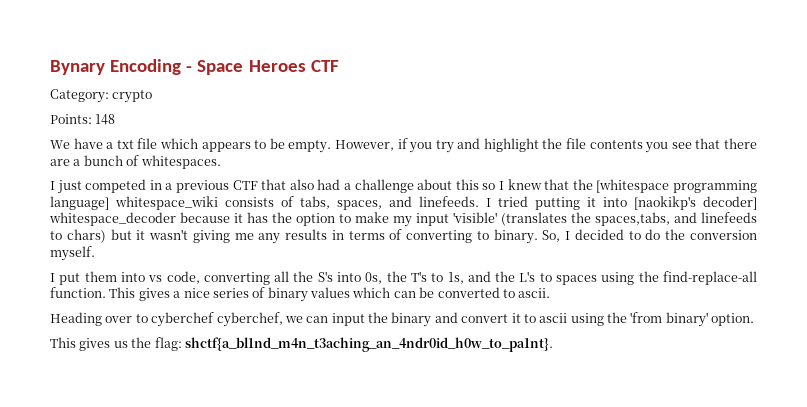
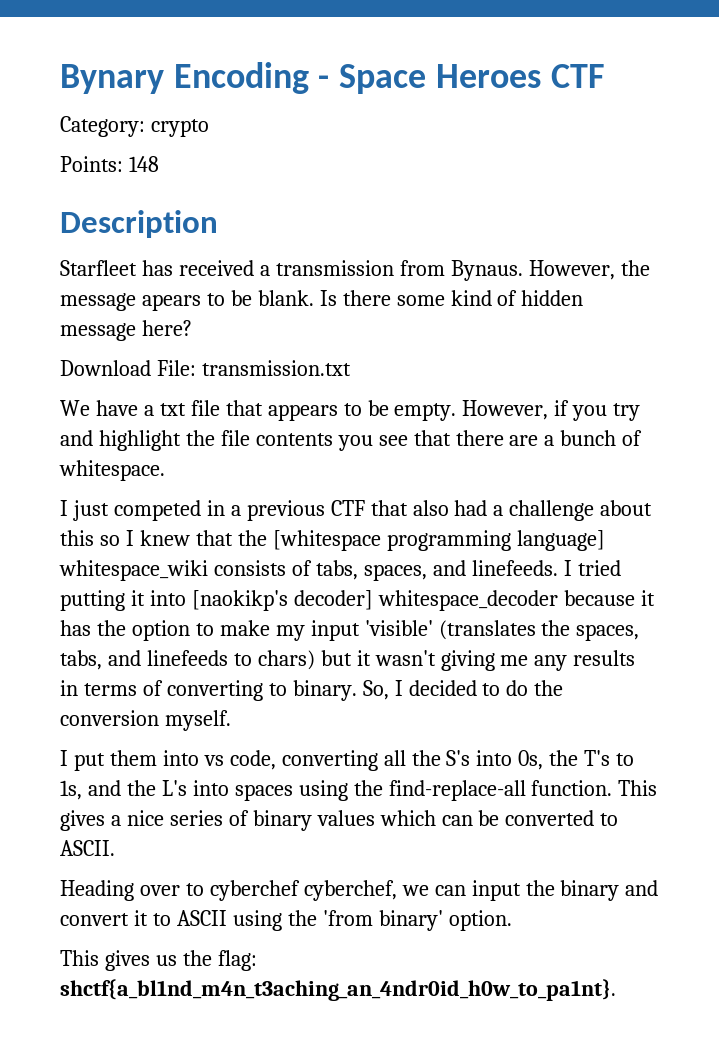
(116, 119) none -> [60,210,218,238] [60,260,650,281] [60,290,584,311] [60,320,192,341] [60,360,351,376] // Description // Starfleet has received a transmission from Bynaus. However, the message apears to be blank. Is there some kind of hidden message here? // Download File: transmission.txt
[159,138,198,149] which -> [225,400,263,416] that
[140,155,221,169] whitespaces. -> [59,460,165,481] whitespace.
[595,212,670,226] spaces,tabs, -> [576,624,640,641] [60,650,102,670] spaces, tabs,
[539,273,552,282] to -> [192,780,229,796] into
[518,288,551,298] ascii. -> [60,840,115,856] ASCII.
[539,313,568,323] ascii -> [176,910,227,926] ASCII

